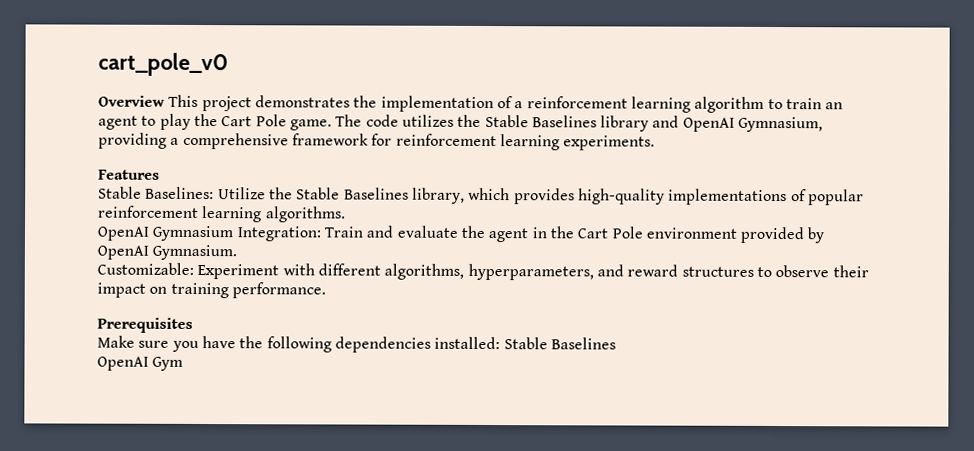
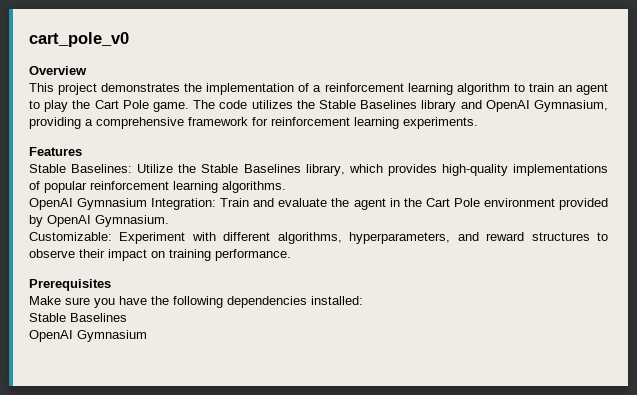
(165, 101) none -> (87, 70) //
(501, 343) none -> (363, 300) //
[152,356,184,371] Gym -> [77,330,147,342] Gymnasium

